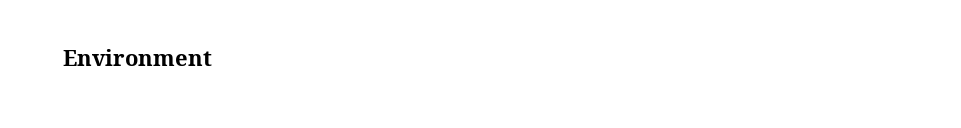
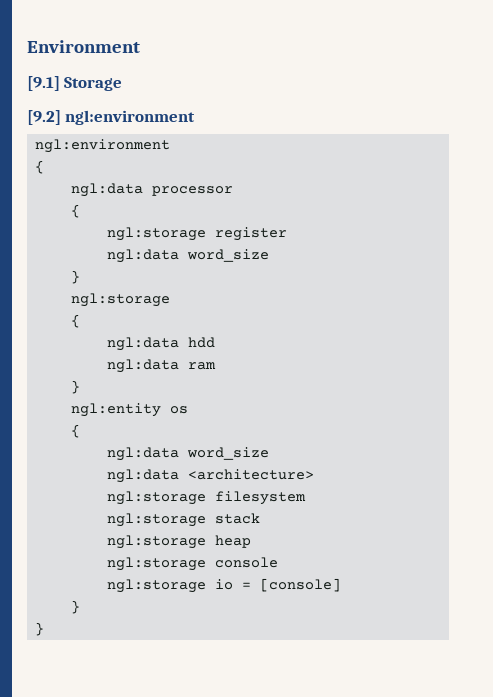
(212, 57) none -> [27,76,123,91] [27,110,196,125] [34,139,170,153] [34,160,44,174] [70,183,233,197] [70,204,80,218] [106,227,287,241] [106,249,269,263] [70,270,80,284] [70,293,170,307] [70,314,80,328] [106,337,215,351] [106,359,216,373] [70,380,80,394] [70,403,188,417] [70,424,80,438] [106,447,269,461] [106,469,314,483] [106,491,306,505] [106,513,260,527] [106,535,251,549] [106,557,278,571] [106,578,341,593] [70,600,80,614] [34,622,44,636] // [9.1] Storage // [9.2] ngl:environment // ngl:environment // { // ngl:data processor // { // ngl:storage register // ngl:data word_size // } // ngl:storage // { // ngl:data hdd // ngl:data ram // } // ngl:entity os // { // ngl:data word_size // ngl:data <architecture> // ngl:storage filesystem // ngl:storage stack // ngl:storage heap // ngl:storage console // ngl:storage io = [console] // } // }

